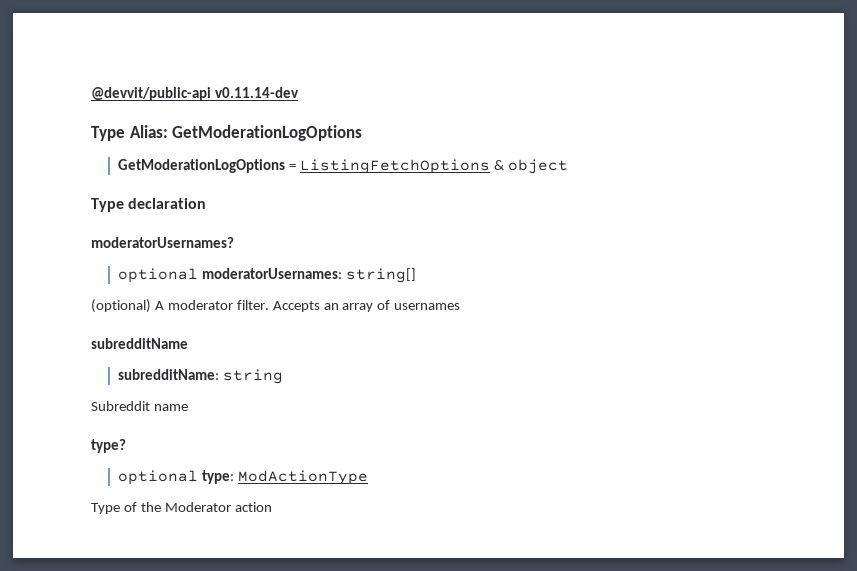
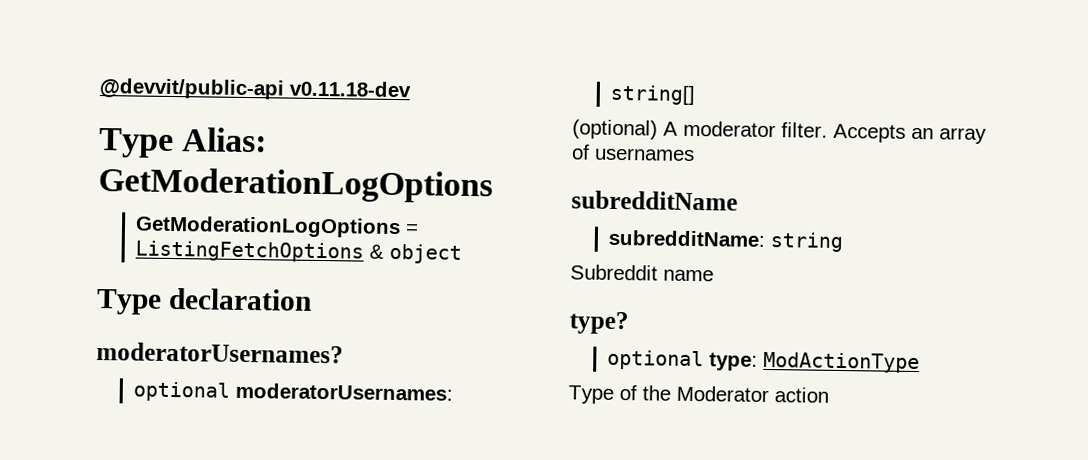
[214,87,299,98] v0.11.14-dev -> [289,80,411,98] v0.11.18-dev

